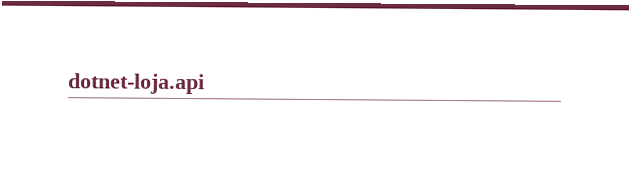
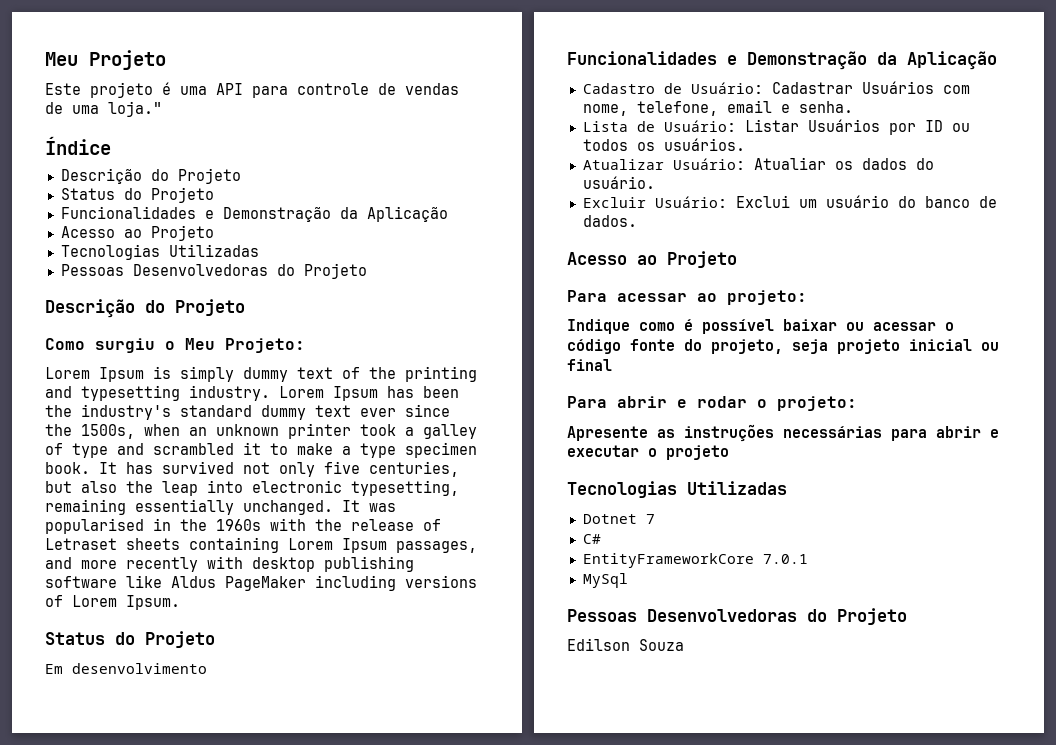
[68,73,205,95] dotnet-loja.api -> [45,50,166,70] [45,82,459,98] [45,101,162,117] [45,136,111,155] [60,168,241,184] [60,187,214,203] [60,206,448,222] [60,225,214,241] [60,244,259,260] [60,263,367,279] [45,299,245,318] [45,338,305,353] [45,366,477,382] [45,385,459,401] [45,404,450,420] [45,423,477,439] [45,442,477,458] [45,461,459,477] [45,480,459,496] [45,499,396,515] [45,518,441,534] [45,537,477,553] [45,556,414,572] [45,575,477,591] [45,595,180,610] [45,631,215,648] [45,663,207,674] [567,51,997,70] [582,81,970,94] [582,100,853,116] [582,119,970,135] [582,138,745,151] [582,157,934,170] [582,176,655,189] [582,195,997,208] [582,215,637,227] [567,251,737,268] [567,290,807,305] [567,319,954,334] [567,339,999,354] [567,359,612,371] [567,396,857,411] [567,424,999,442] [567,445,729,460] [567,481,787,498] [582,514,655,524] [582,534,601,544] [582,553,808,568] [582,573,628,588] [567,608,907,625] [567,638,684,651] Meu Projeto // Este projeto é uma API para controle de vendas de uma loja." // Índice // Descrição do Projeto // Status do Projeto // Funcionalidades e Demonstração da Aplicação // Acesso ao Projeto // Tecnologias Utilizadas // Pessoas Desenvolvedoras do Projeto // Descrição do Projeto // Como surgiu o Meu Projeto: // Lorem Ipsum is simply dummy text of the printing and typesetting industry. Lorem Ipsum has been the industry's standard dummy text ever since the 1500s, when an unknown printer took a galley of type and scrambled it to make a type specimen book. It has survived not only five centuries, but also the leap into electronic typesetting, remaining essentially unchanged. It was popularised in the 1960s with the release of Letraset sheets containing Lorem Ipsum passages, and more recently with desktop publishing software like Aldus PageMaker including versions of Lorem Ipsum. // Status do Projeto // Em desenvolvimento // Funcionalidades e Demonstração da Aplicação // Cadastro de Usuário: Cadastrar Usuários com nome, telefone, email e senha. // Lista de Usuário: Listar Usuários por ID ou todos os usuários. // Atualizar Usuário: Atualiar os dados do usuário. // Excluir Usuário: Exclui um usuário do banco de dados. // Acesso ao Projeto // Para acessar ao projeto: // Indique como é possível baixar ou acessar o código fonte do projeto, seja projeto inicial ou final // Para abrir e rodar o projeto: // Apresente as instruções necessárias para abrir e executar o projeto // Tecnologias Utilizadas // Dotnet 7 // C# // EntityFrameworkCore 7.0.1 // MySql // Pessoas Desenvolvedoras do Projeto // Edilson Souza

